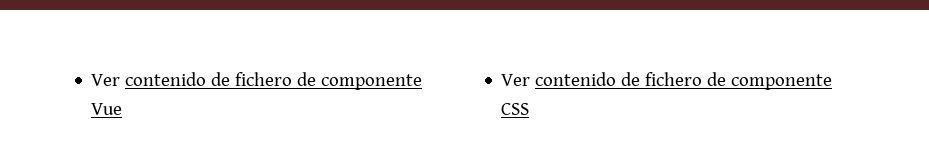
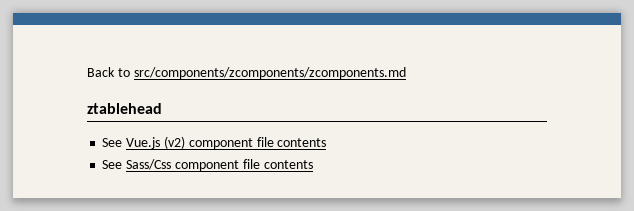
[91,72,423,90] [91,103,123,115] [501,72,833,90] [501,103,530,115] Ver contenido de fichero de componente Vue // Ver contenido de fichero de componente CSS -> [87,67,406,79] [87,103,162,114] [102,136,327,149] [102,159,313,171] Back to src/components/zcomponents/zcomponents.md // ztablehead // See Vue.js (v2) component file contents // See Sass/Css component file contents

